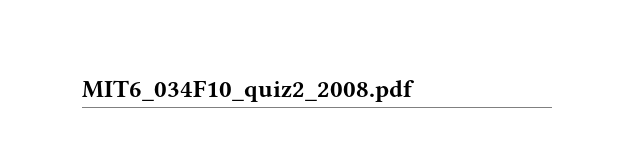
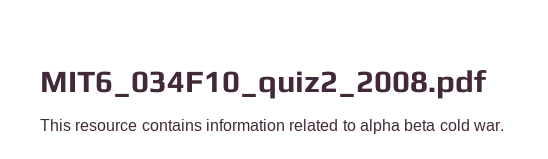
(414, 91) none -> [40,119,504,134] // This resource contains information related to alpha beta cold war.

